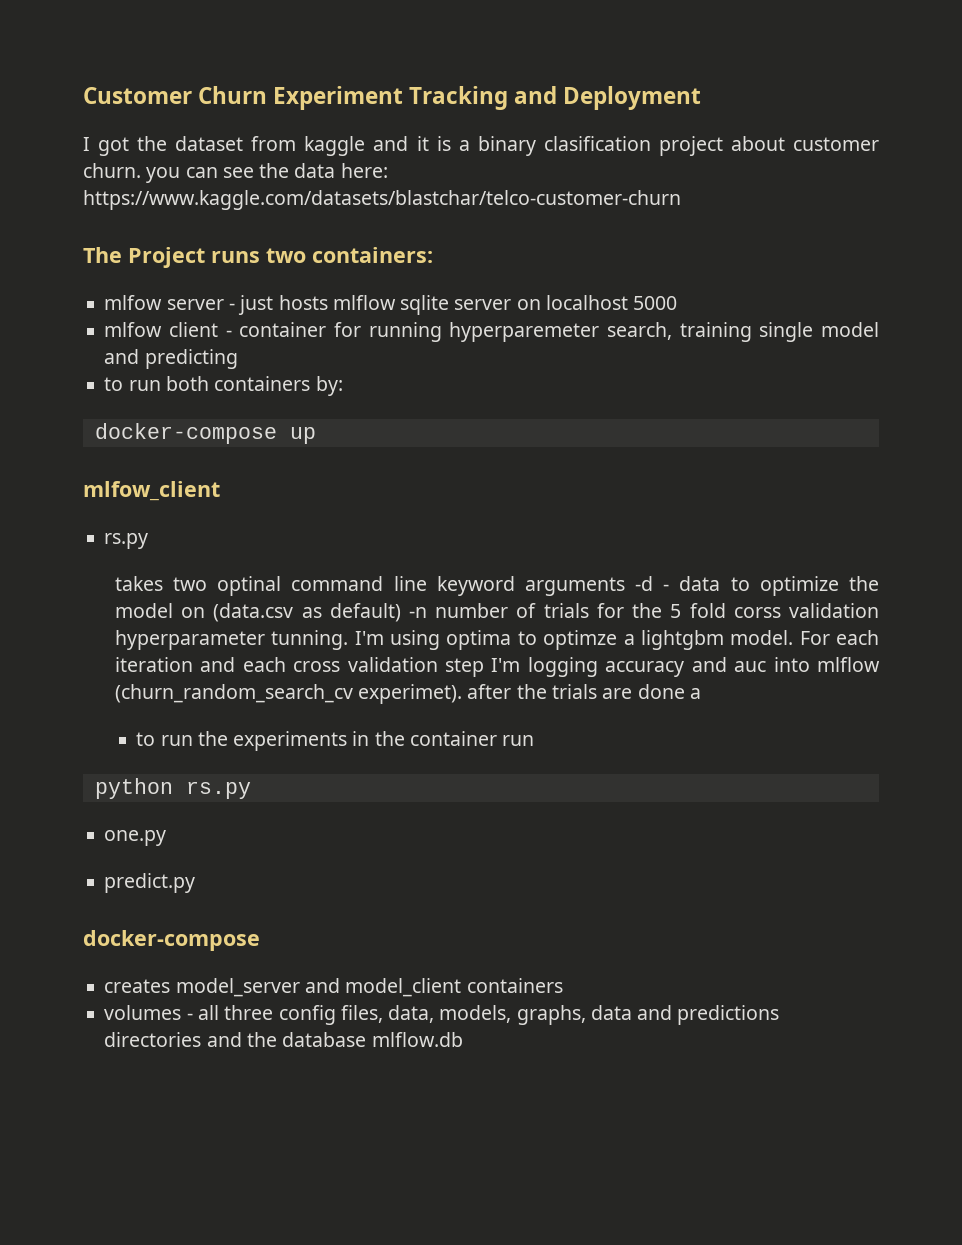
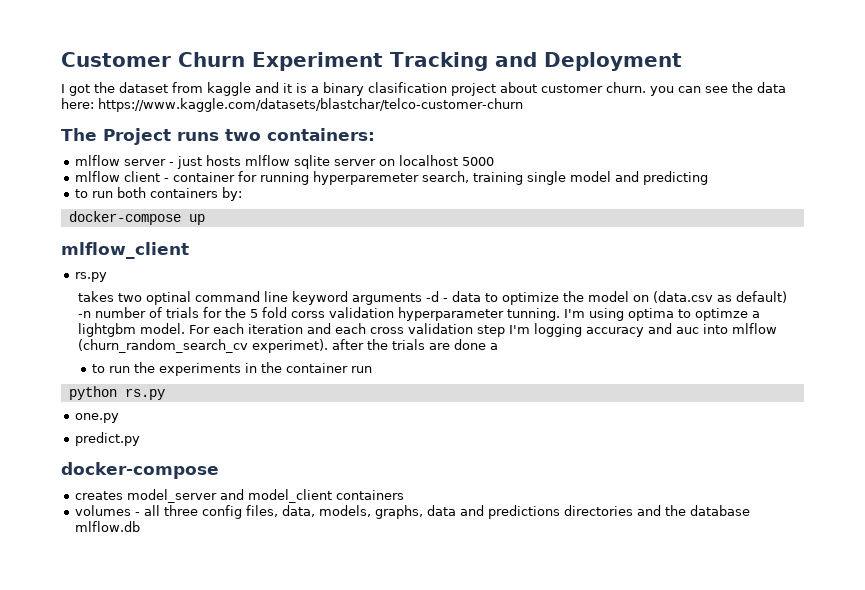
[104,295,163,310] mlfow -> [74,155,120,166] mlflow
[104,322,163,337] mlfow -> [74,171,120,182] mlflow
[83,481,220,501] mlfow_client -> [61,242,189,259] mlflow_client

